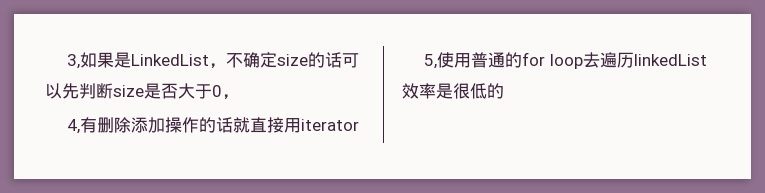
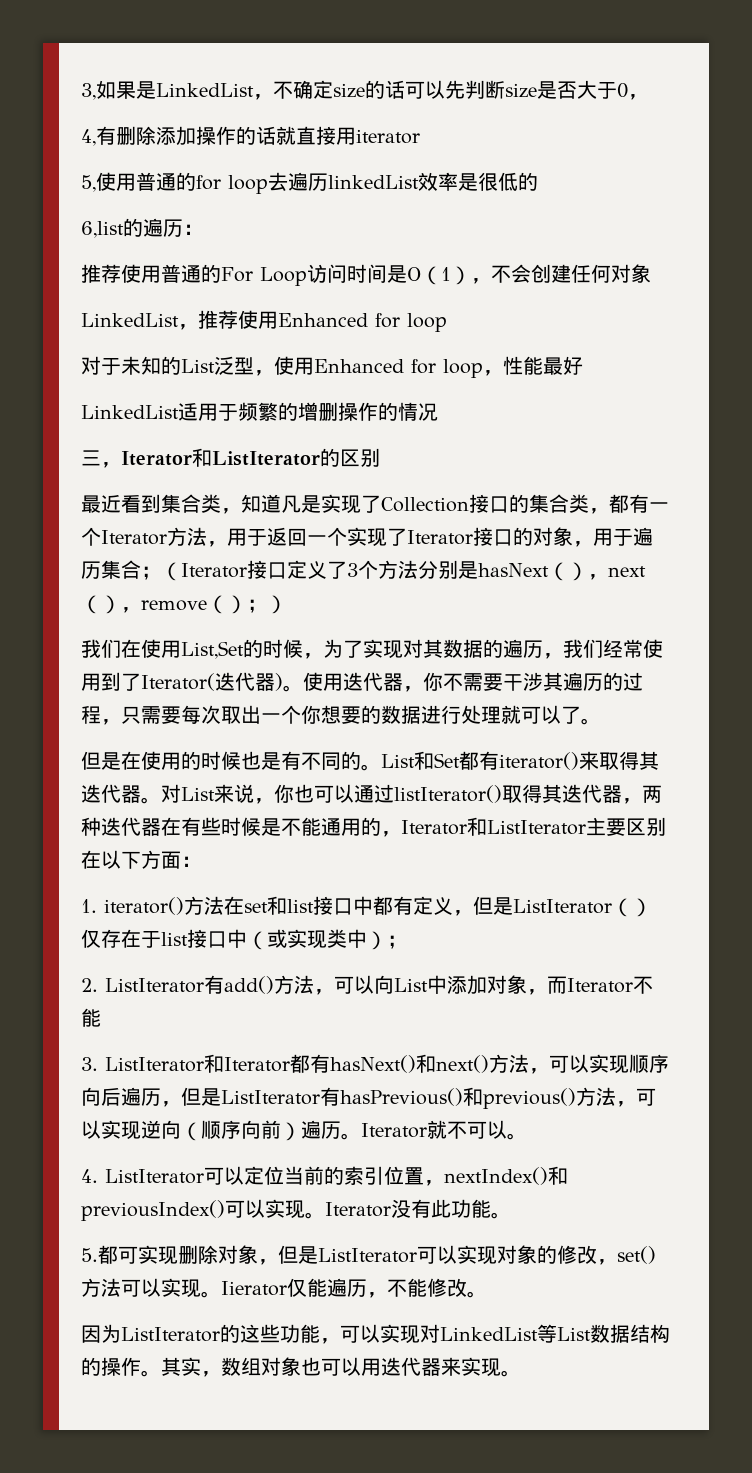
(504, 91) none -> [81,218,203,238] [81,264,651,286] [81,310,447,332] [81,356,583,378] [81,402,438,421] [81,448,380,468] [81,494,669,514] [81,527,653,547] [81,560,646,581] [81,595,287,614] [81,639,663,659] [81,672,643,692] [81,705,601,725] [81,751,659,771] [81,784,662,804] [81,817,666,837] [81,850,201,869] [81,896,652,917] [81,929,407,950] [81,975,653,995] [81,1008,101,1027] [81,1054,669,1074] [81,1087,656,1109] [81,1120,527,1141] [81,1166,568,1186] [81,1199,511,1221] [81,1245,656,1265] [81,1278,487,1298] [81,1324,670,1344] [81,1357,521,1377] // 6,list的遍历： // 推荐使用普通的For Loop访问时间是O（1），不会创建任何对象 // LinkedList，推荐使用Enhanced for loop // 对于未知的List泛型，使用Enhanced for loop，性能最好 // LinkedList适用于频繁的增删操作的情况 // 三，Iterator和ListIterator的区别 // 最近看到集合类，知道凡是实现了Collection接口的集合类，都有一个Iterator方法，用于返回一个实现了Iterator接口的对象，用于遍历集合；（Iterator接口定义了3个方法分别是hasNext（），next（），remove（）；） // 我们在使用List,Set的时候，为了实现对其数据的遍历，我们经常使用到了Iterator(迭代器)。使用迭代器，你不需要干涉其遍历的过程，只需要每次取出一个你想要的数据进行处理就可以了。 // 但是在使用的时候也是有不同的。List和Set都有iterator()来取得其迭代器。对List来说，你也可以通过listIterator()取得其迭代器，两种迭代器在有些时候是不能通用的，Iterator和ListIterator主要区别在以下方面： // 1. iterator()方法在set和list接口中都有定义，但是ListIterator（）仅存在于list接口中（或实现类中）； // 2. ListIterator有add()方法，可以向List中添加对象，而Iterator不能 // 3. ListIterator和Iterator都有hasNext()和next()方法，可以实现顺序向后遍历，但是ListIterator有hasPrevious()和previous()方法，可以实现逆向（顺序向前）遍历。Iterator就不可以。 // 4. ListIterator可以定位当前的索引位置，nextIndex()和previousIndex()可以实现。Iterator没有此功能。 // 5.都可实现删除对象，但是ListIterator可以实现对象的修改，set()方法可以实现。Iierator仅能遍历，不能修改。 // 因为ListIterator的这些功能，可以实现对LinkedList等List数据结构的操作。其实，数组对象也可以用迭代器来实现。

